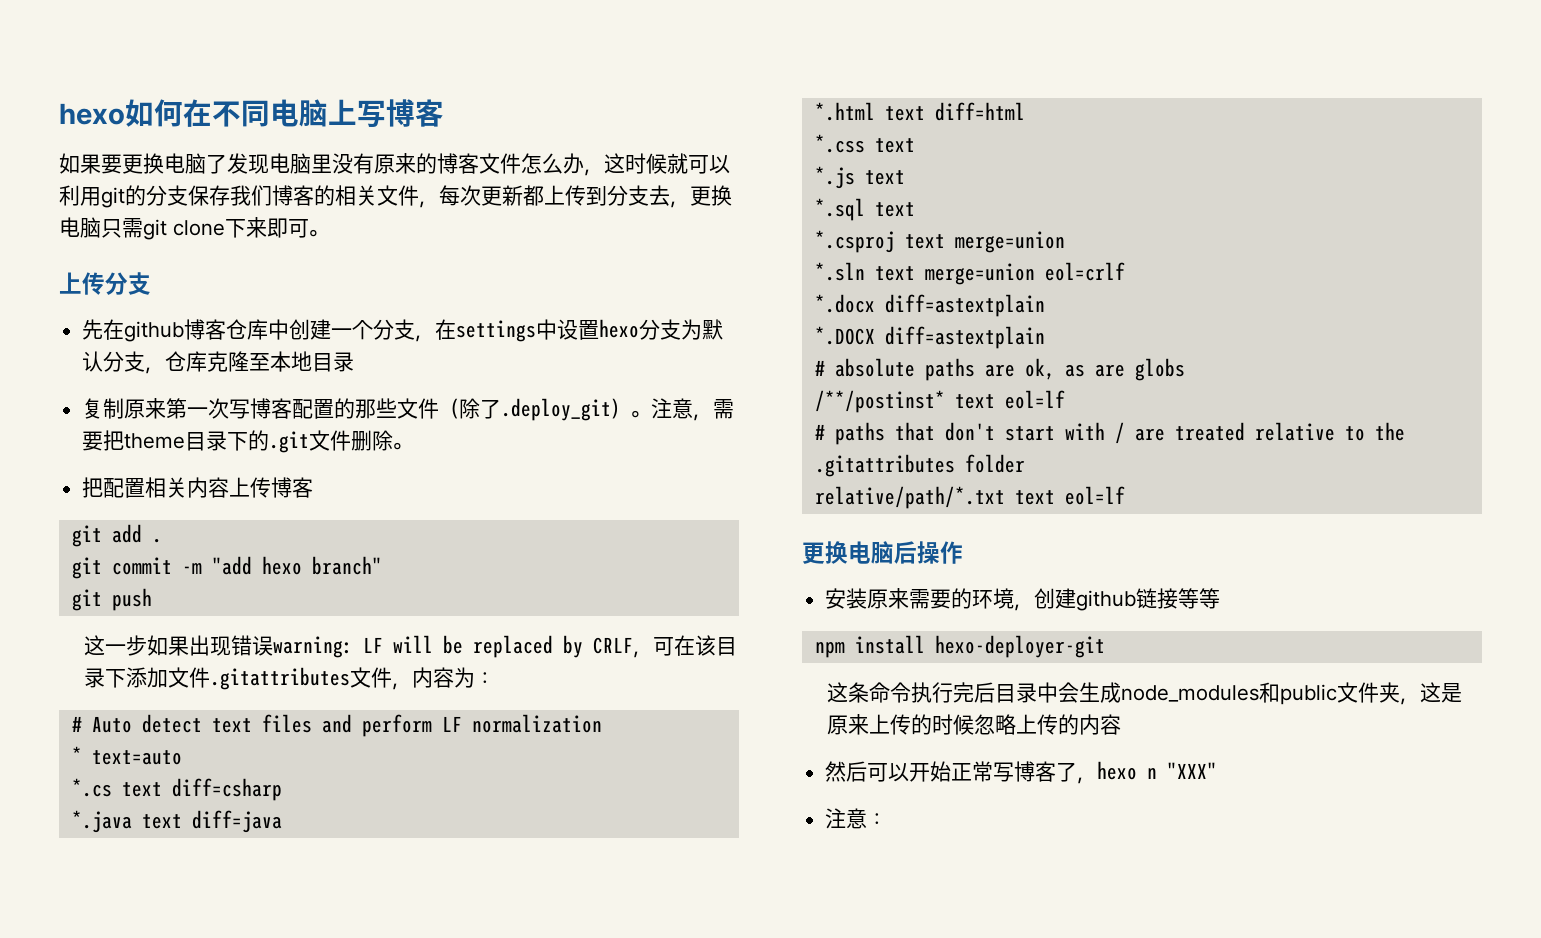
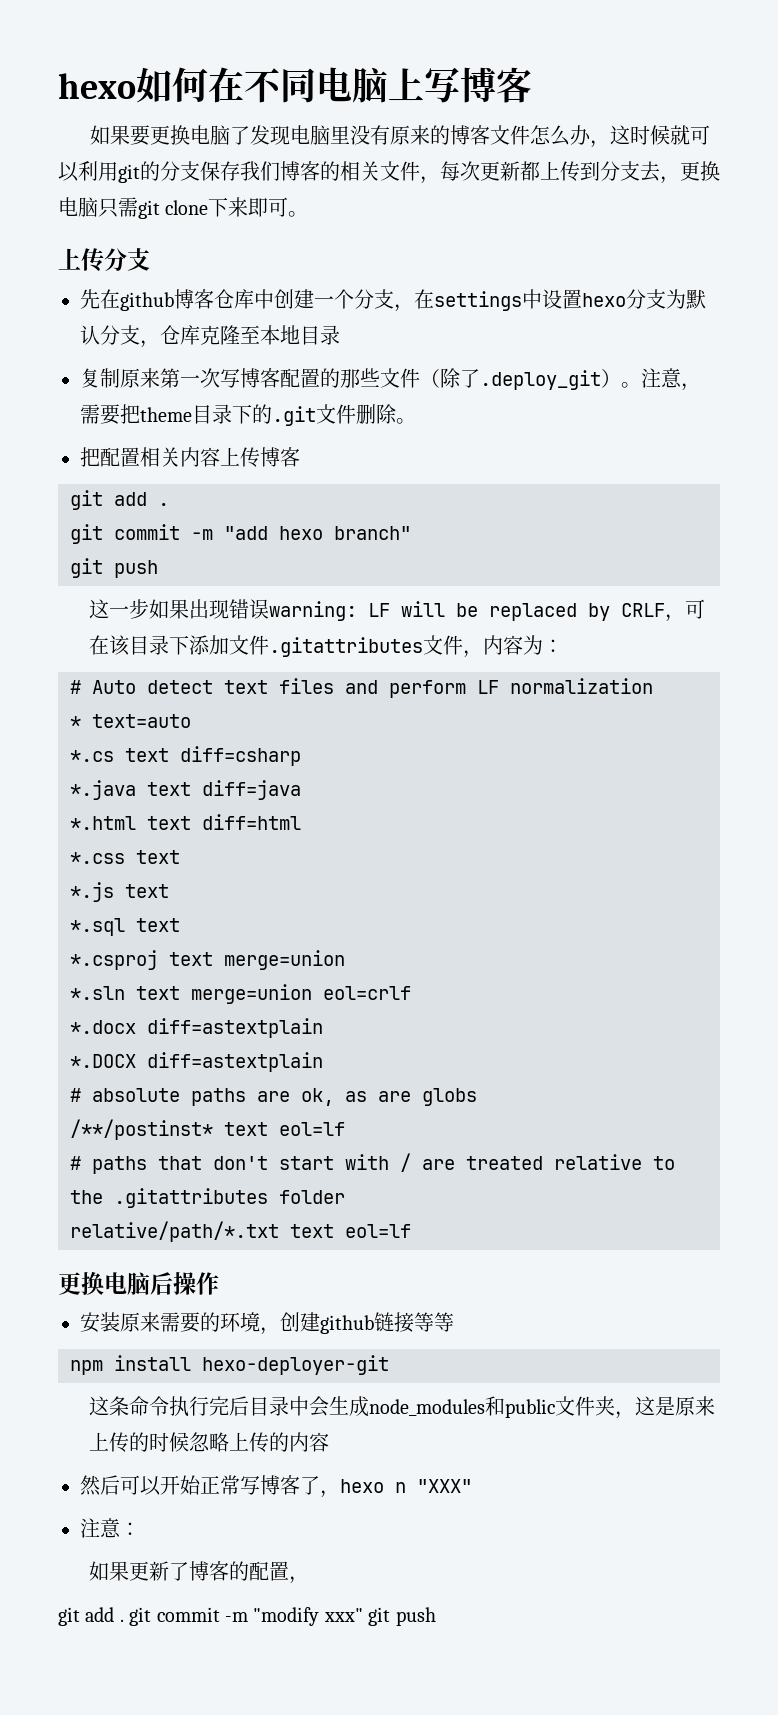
(888, 819) none -> [89,1561,310,1584] [58,1607,436,1626] // 如果更新了博客的配置， // git add . git commit -m "modify xxx" git push

